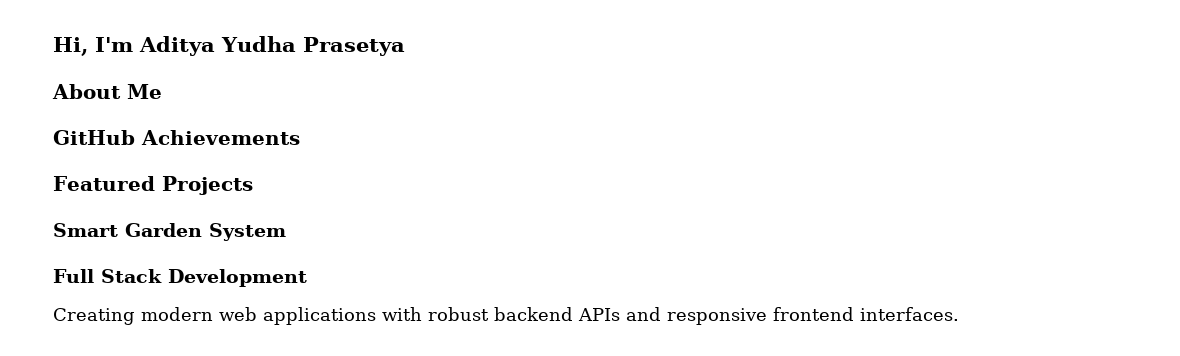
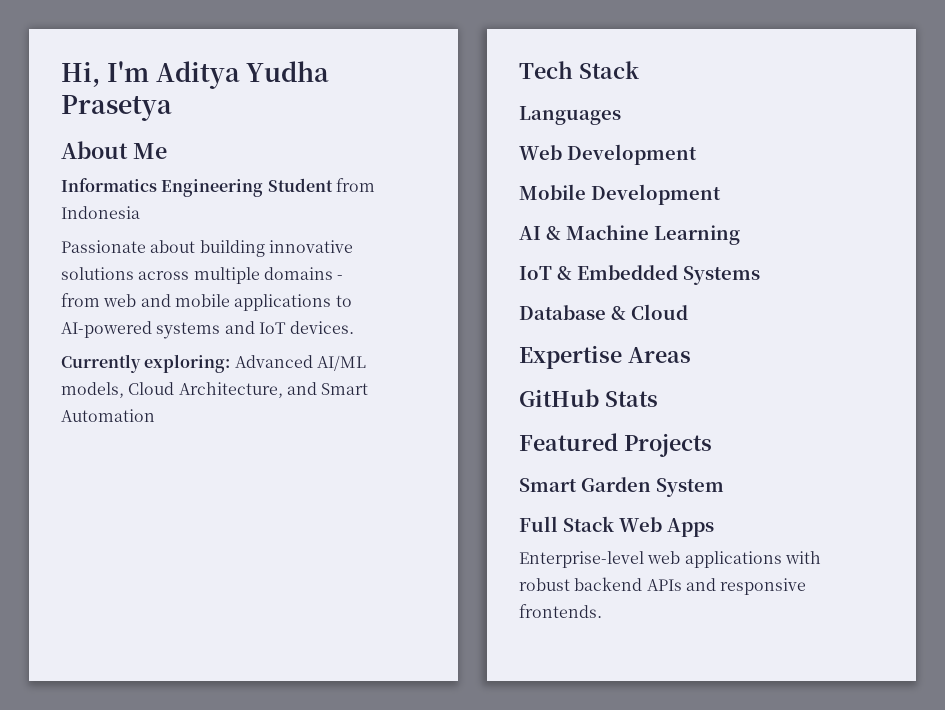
(162, 91) none -> [61,178,375,197] [61,206,140,219] [61,240,353,257] [61,267,344,284] [61,293,352,311] [61,321,355,339] [61,354,366,373] [61,382,369,398] [61,409,155,422] [519,61,639,79] [519,106,621,125] [519,144,697,165] [519,184,721,205] [519,225,740,245] [519,265,760,285] [519,304,688,320] [519,345,691,369] // Informatics Engineering Student from Indonesia // Passionate about building innovative solutions across multiple domains - from web and mobile applications to AI-powered systems and IoT devices. // Currently exploring: Advanced AI/ML models, Cloud Architecture, and Smart Automation // Tech Stack // Languages // Web Development // Mobile Development // AI & Machine Learning // IoT & Embedded Systems // Database & Cloud // Expertise Areas
[141,130,300,145] Achievements -> [604,391,658,407] Stats
[168,269,307,287] [53,307,213,325] Development // Creating modern -> [619,517,714,537] [519,551,644,568] Web Apps // Enterprise-level
[773,307,959,321] frontend interfaces. -> [519,604,602,618] frontends.

